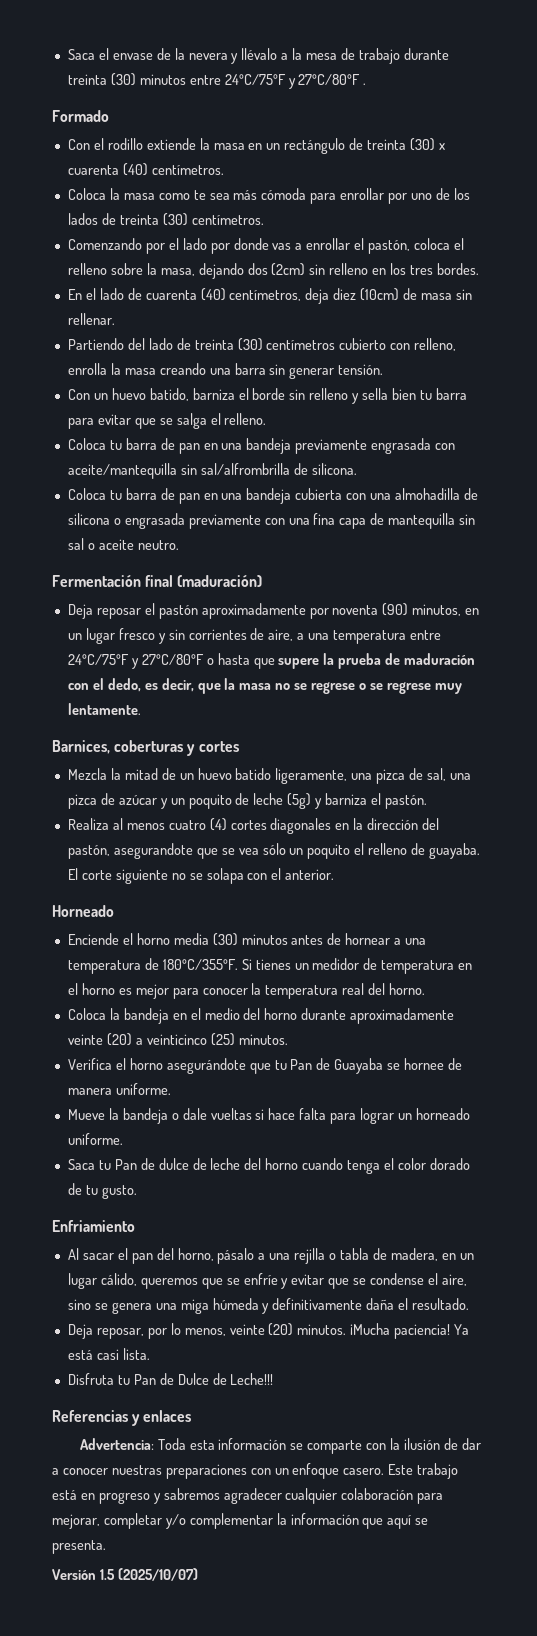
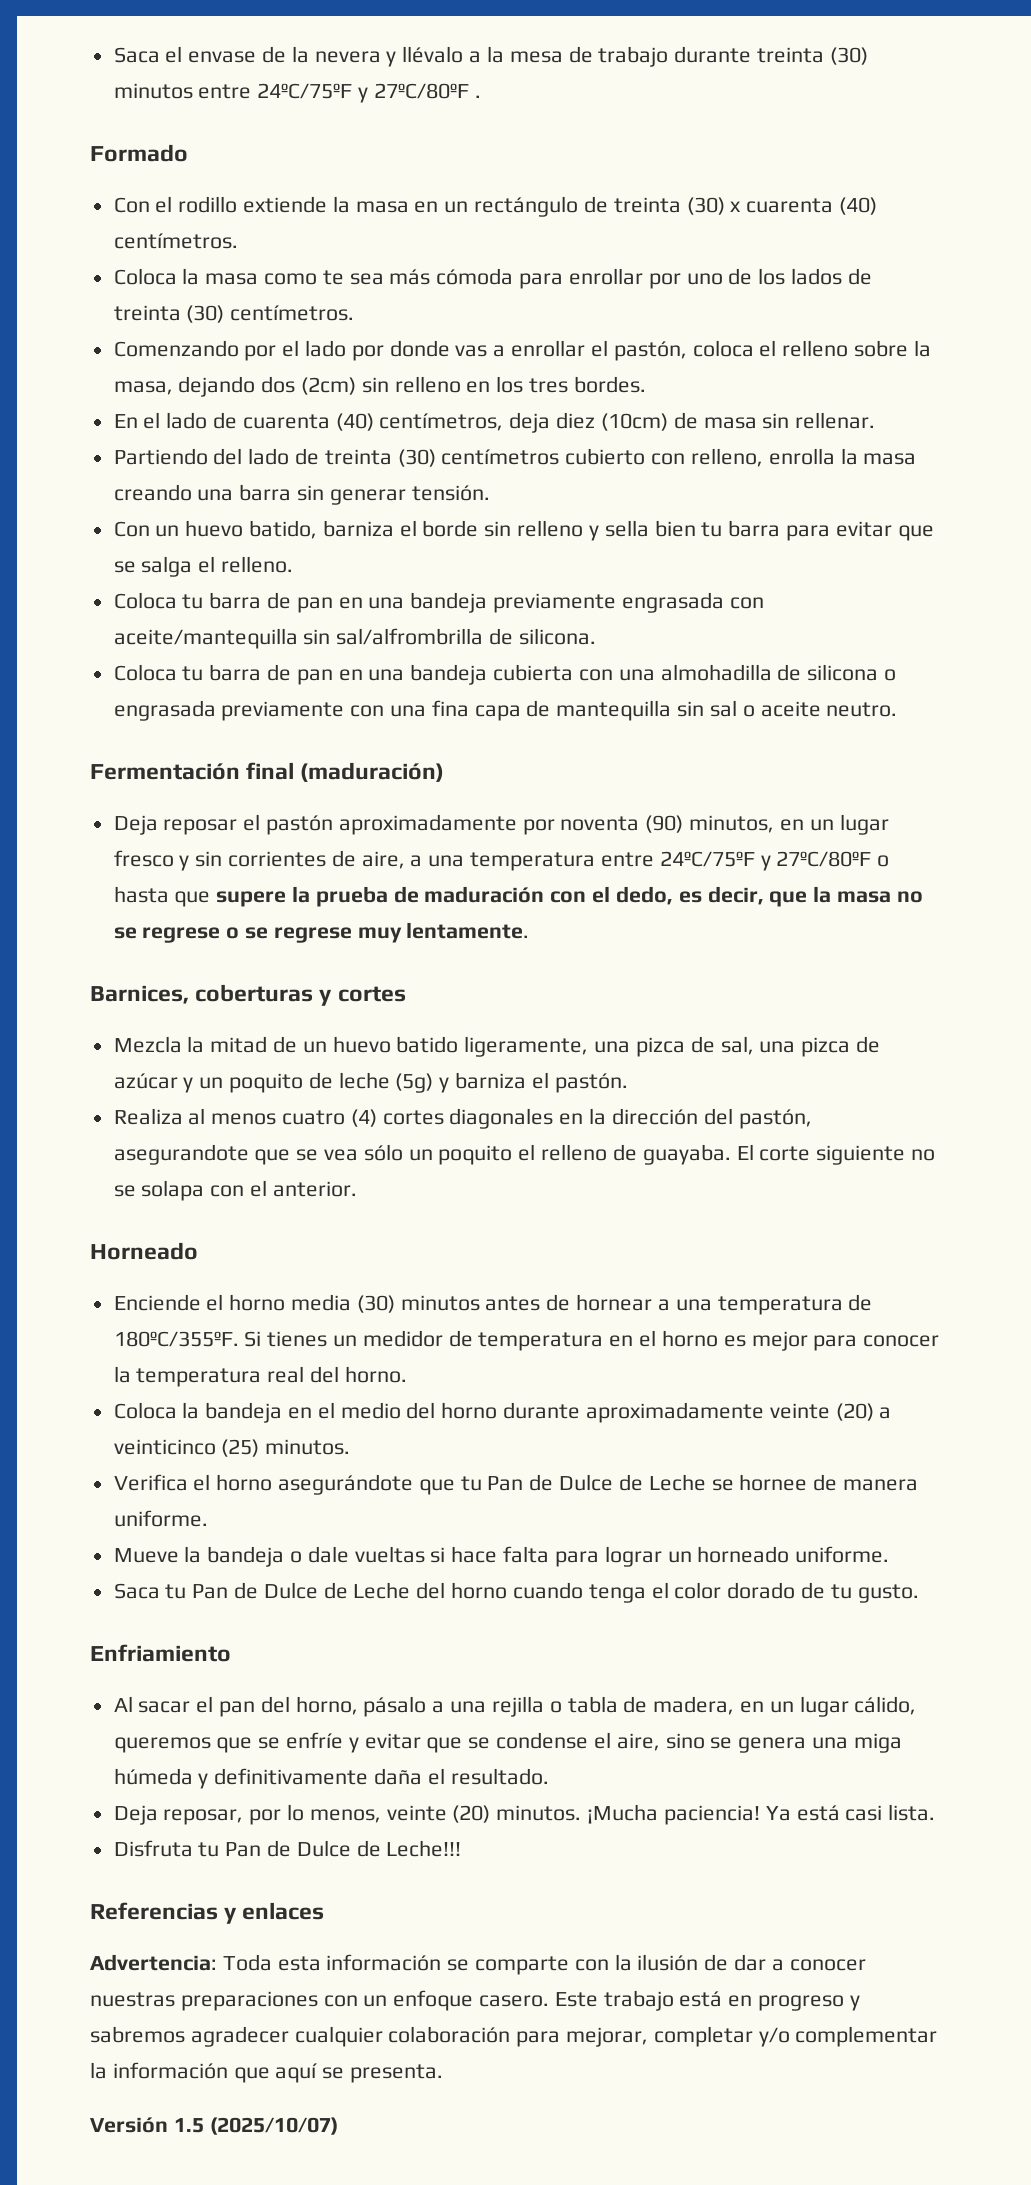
[334,1058,384,1074] Guayaba -> [559,1474,706,1491] Dulce de Leche
[158,1158,241,1170] dulce de leche -> [263,1582,411,1599] Dulce de Leche

